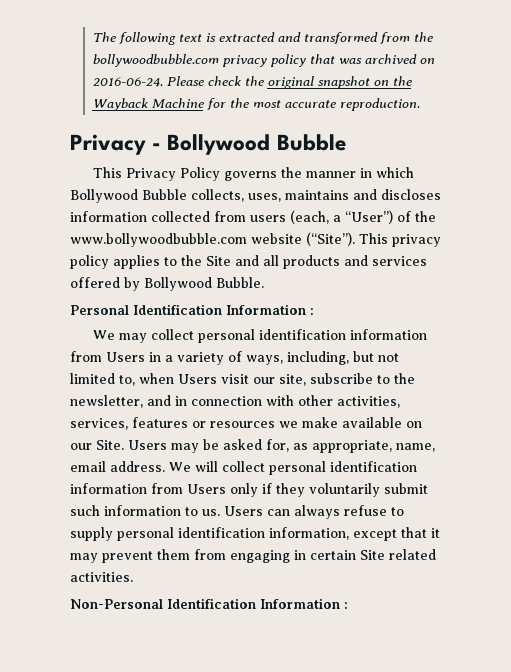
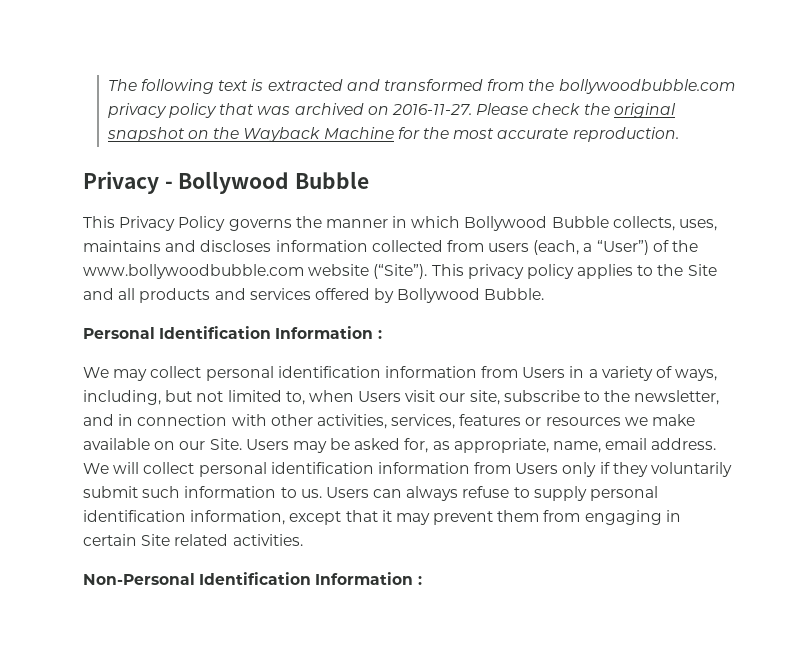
[92,77,163,87] 2016-06-24. -> [391,104,472,115] 2016-11-27.

